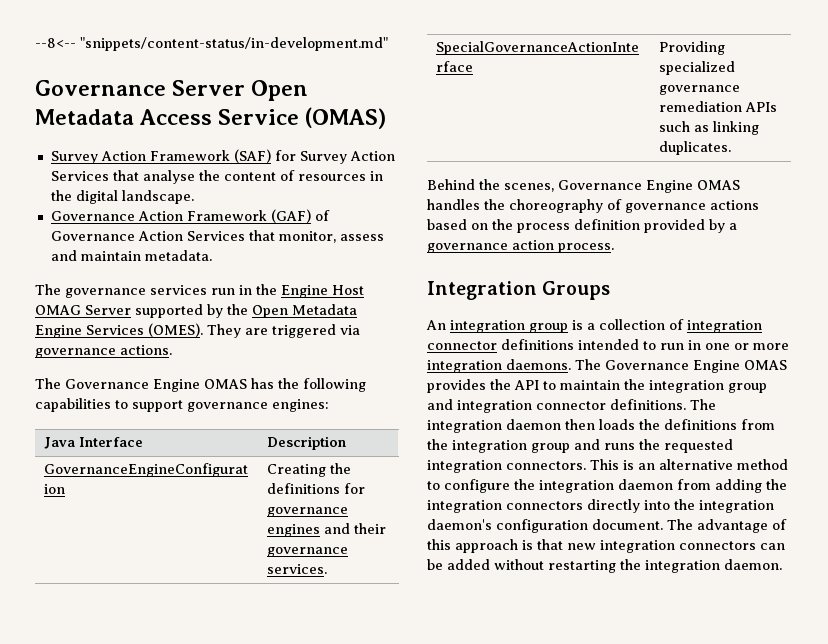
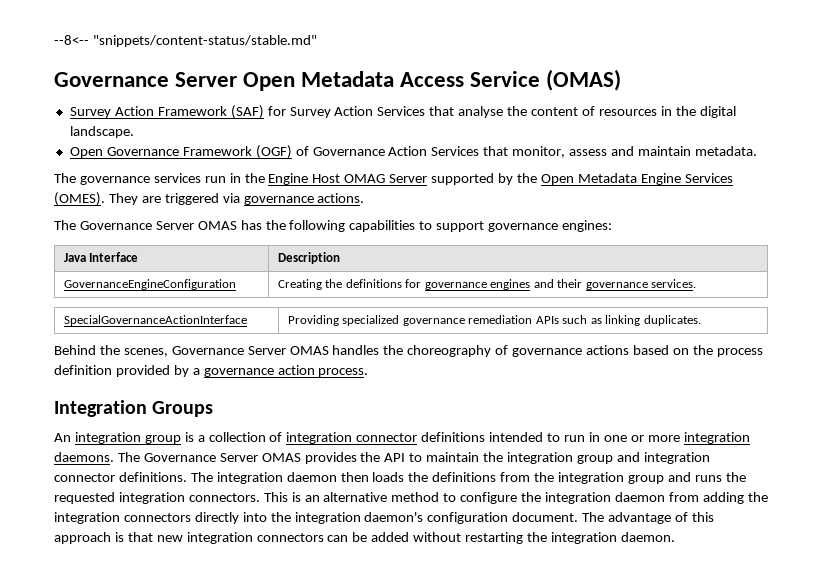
[80,37,388,51] "snippets/content-status/in-development.md" -> [92,35,317,47] "snippets/content-status/stable.md"
[50,209,311,223] Governance Action Framework (GAF) -> [69,145,292,159] Open Governance Framework (OGF)
[153,379,200,392] Engine -> [155,221,194,230] Server
[646,180,693,193] Engine -> [247,346,286,355] Server
[693,360,740,373] Engine -> [219,453,258,462] Server

